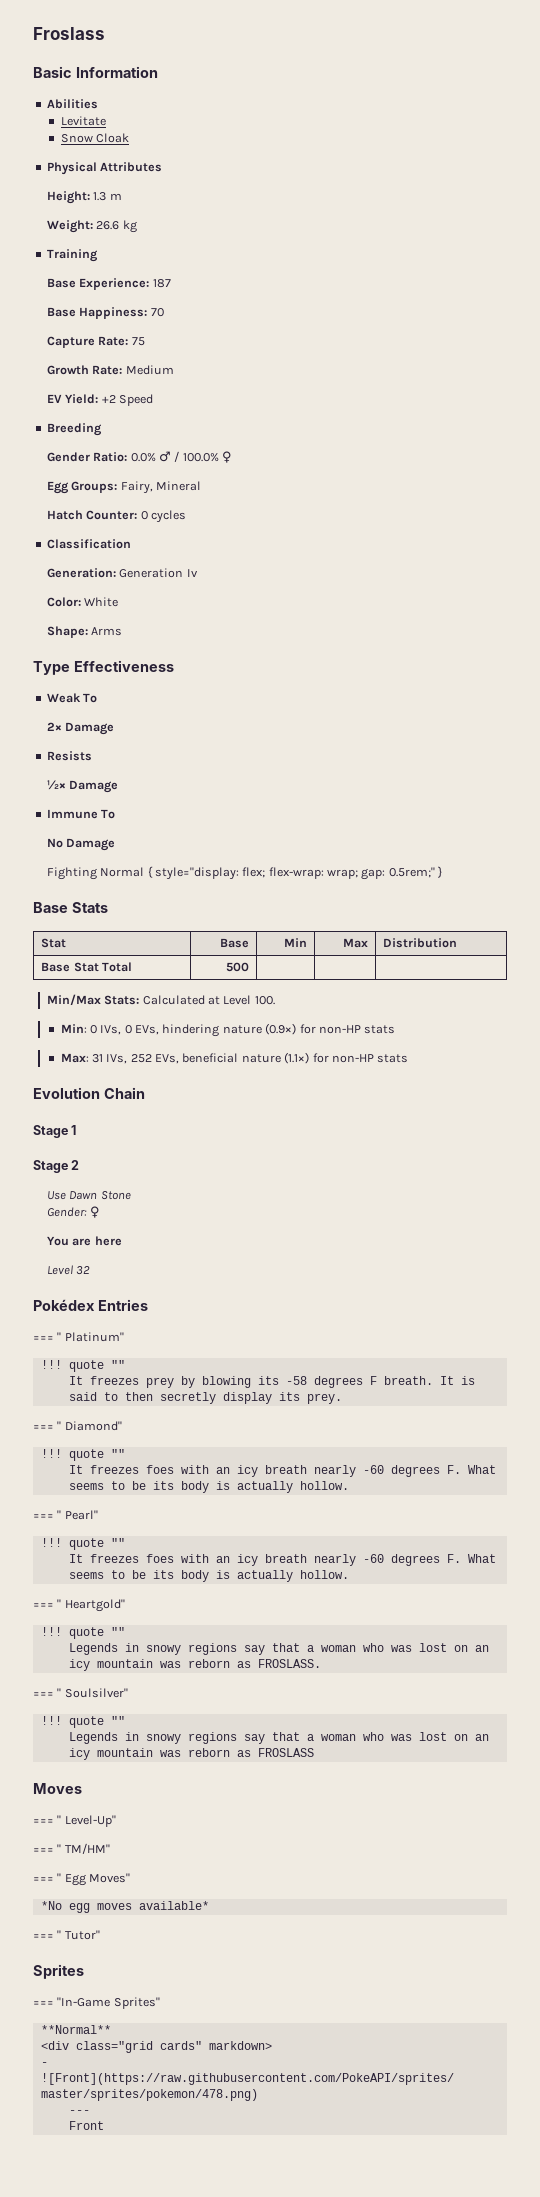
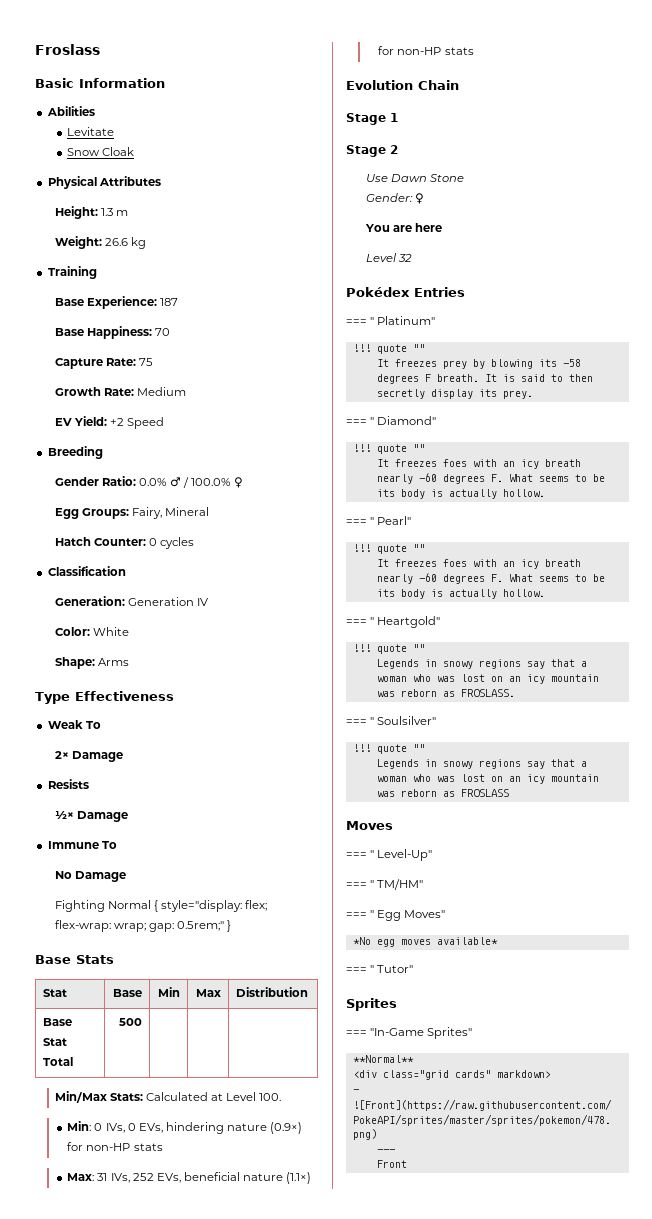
[186,569,198,577] Iv -> [196,598,208,606] IV

